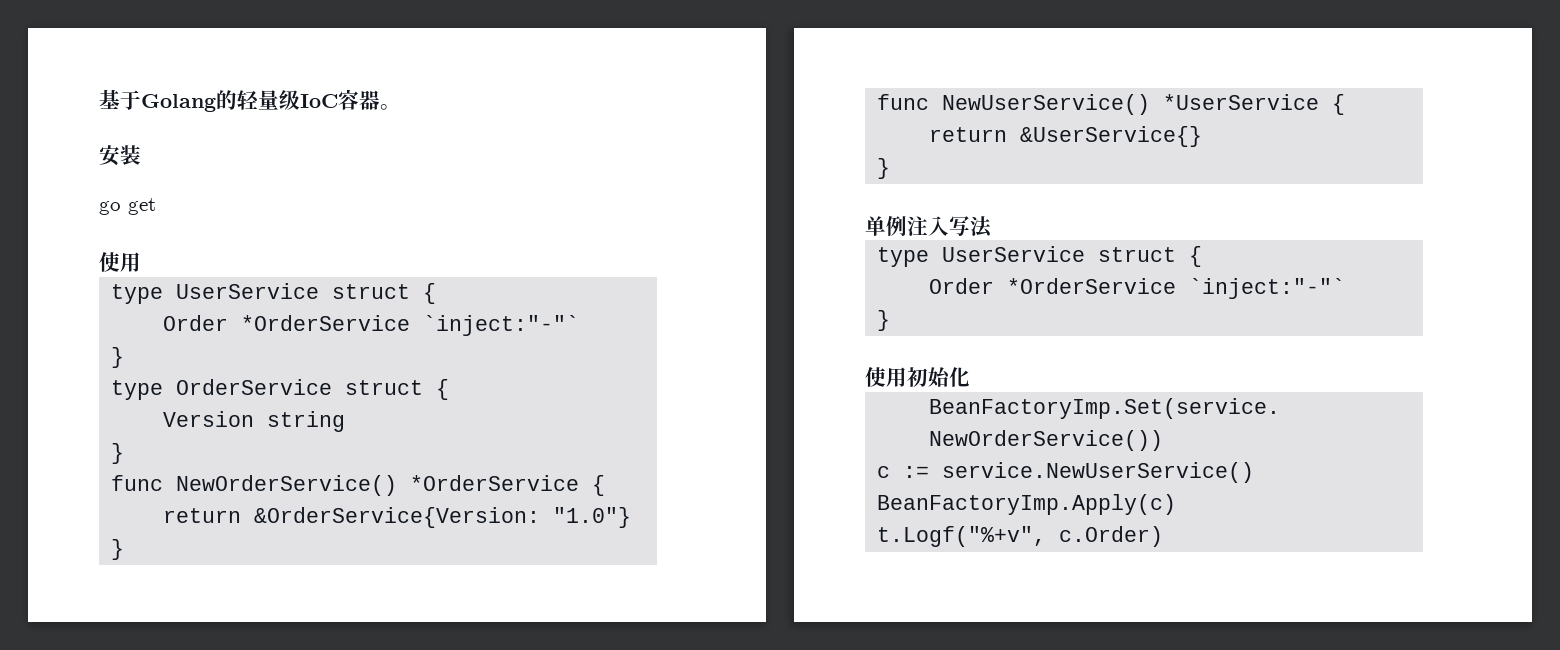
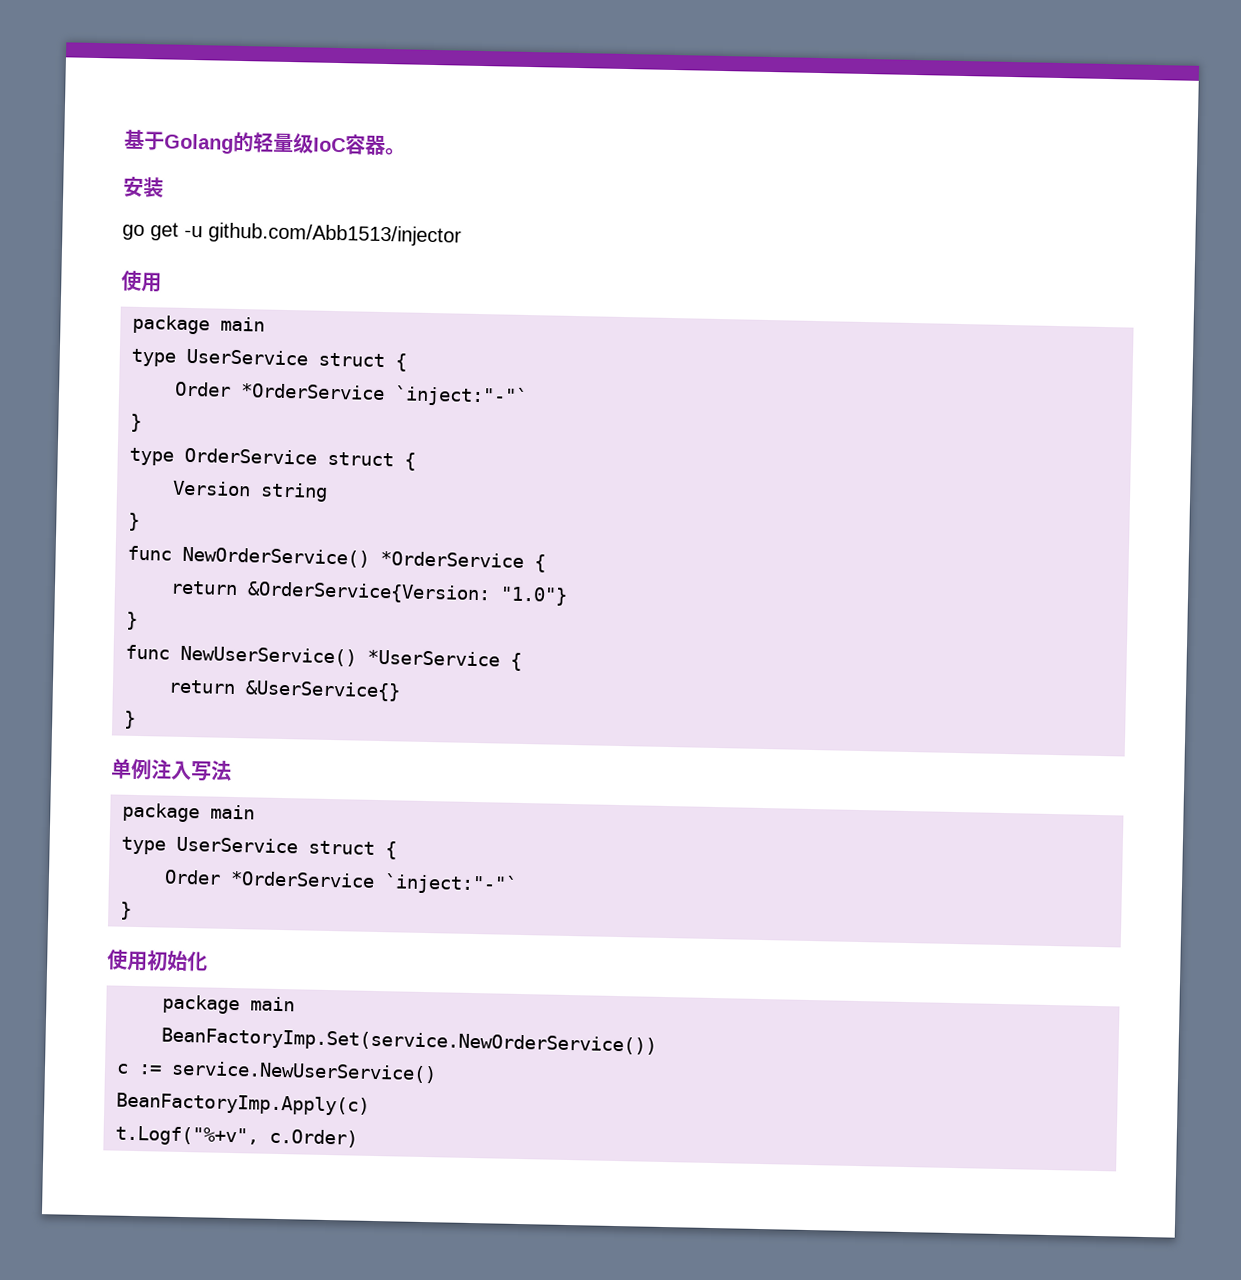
[99,252,141,272] // 使用 -> [184,222,462,247] [121,270,162,293] [132,314,265,335] -u github.com/Abb1513/injector // 使用 // package main
(993, 227) none -> [122,802,255,823] // package main
(970, 377) none -> [162,994,295,1015] // package main

